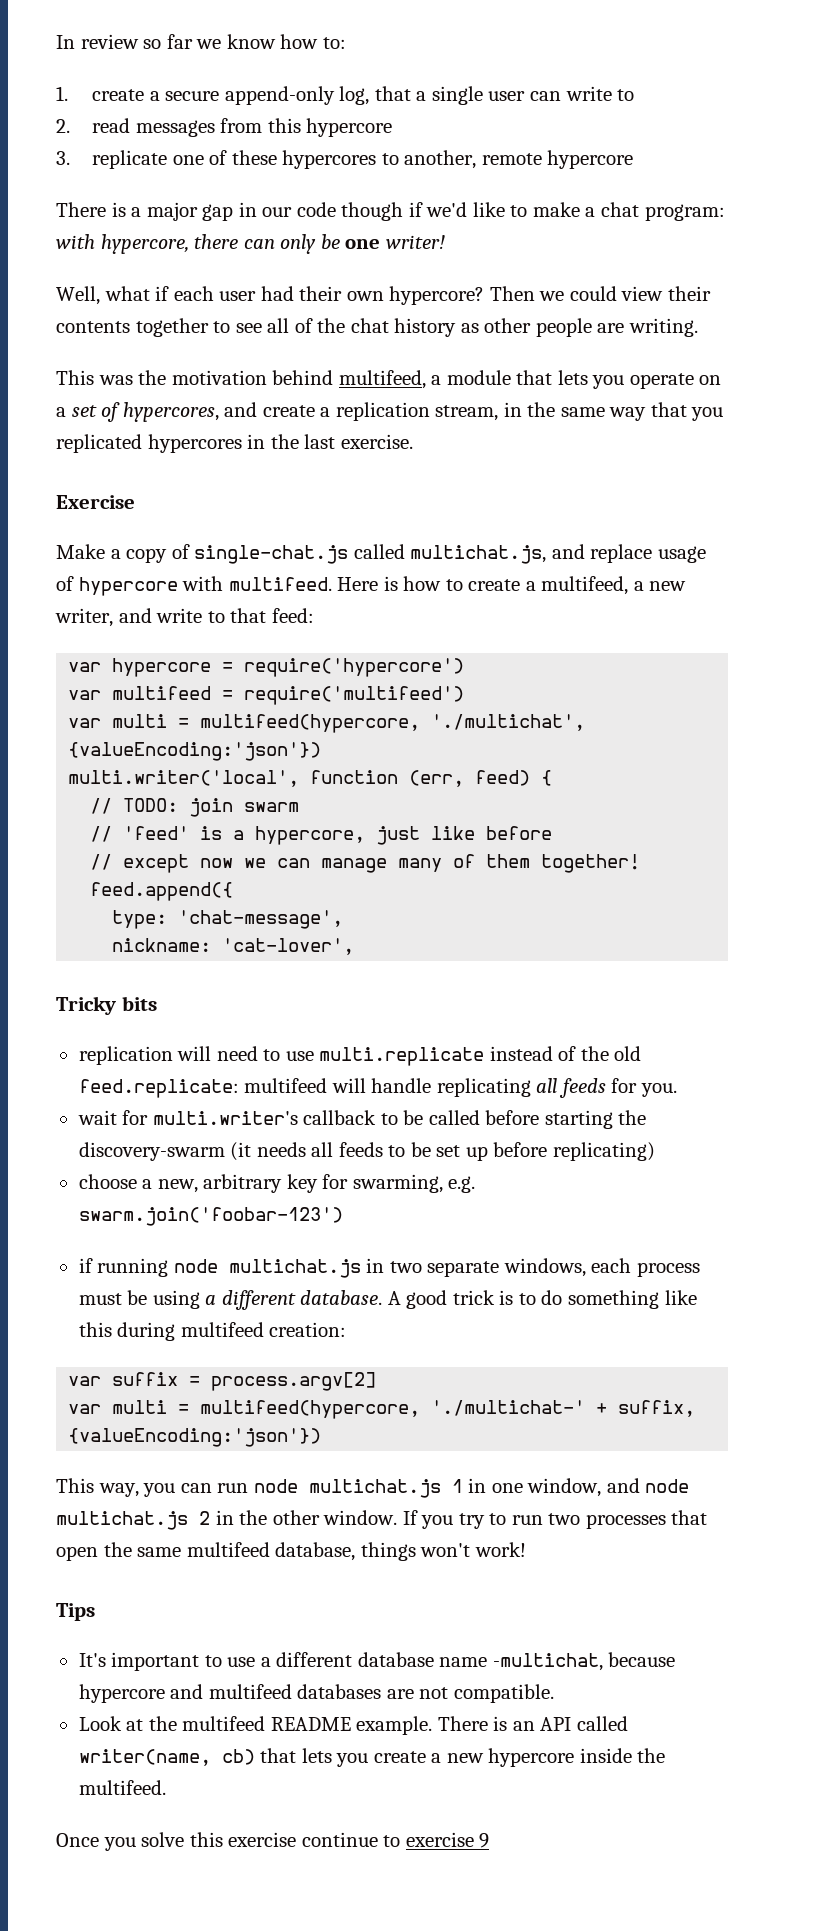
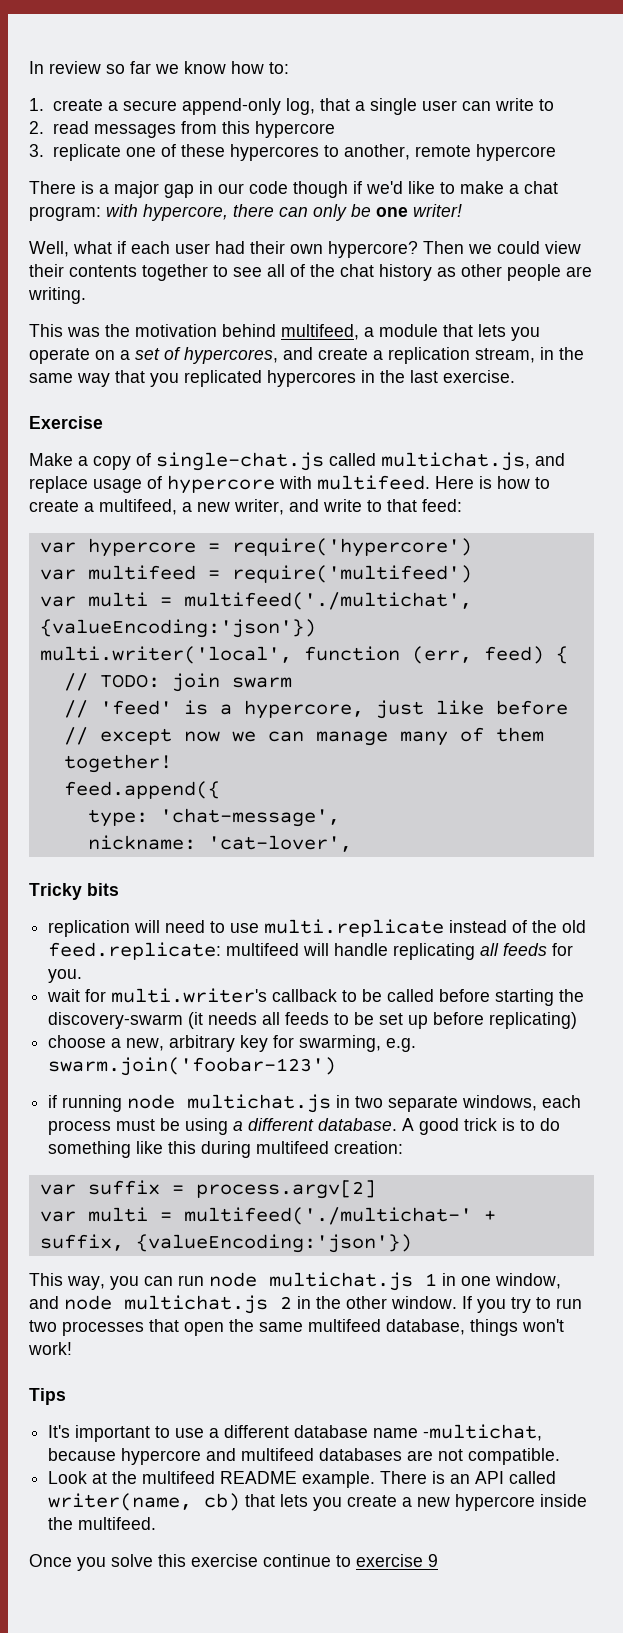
[200,714,586,733] multifeed(hypercore, './multichat', -> [183,592,472,610] multifeed('./multichat',
[200,1400,586,1419] multifeed(hypercore, './multichat-' -> [183,1207,472,1225] multifeed('./multichat-'

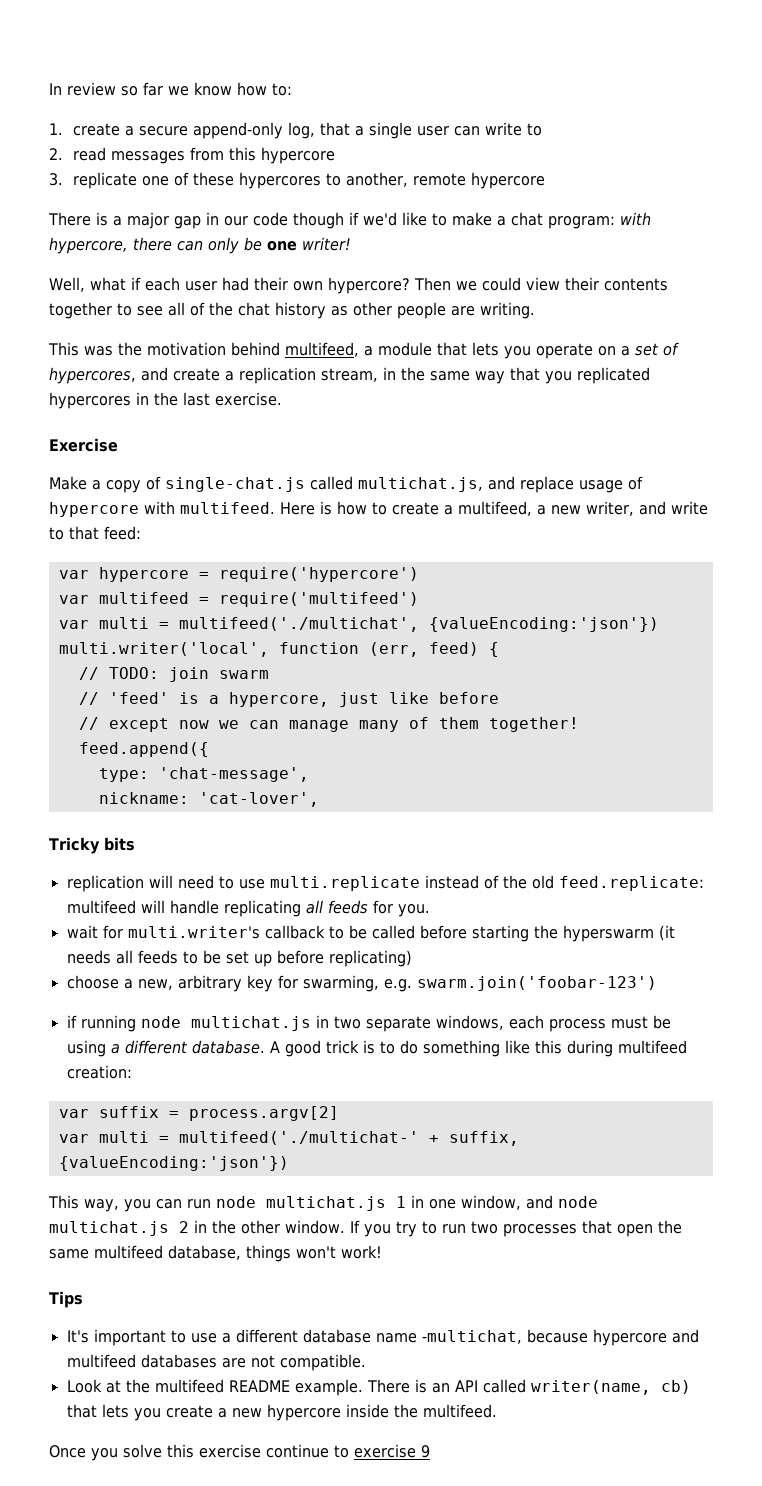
[48,1012,184,1029] discovery-swarm -> [562,925,654,942] hyperswarm

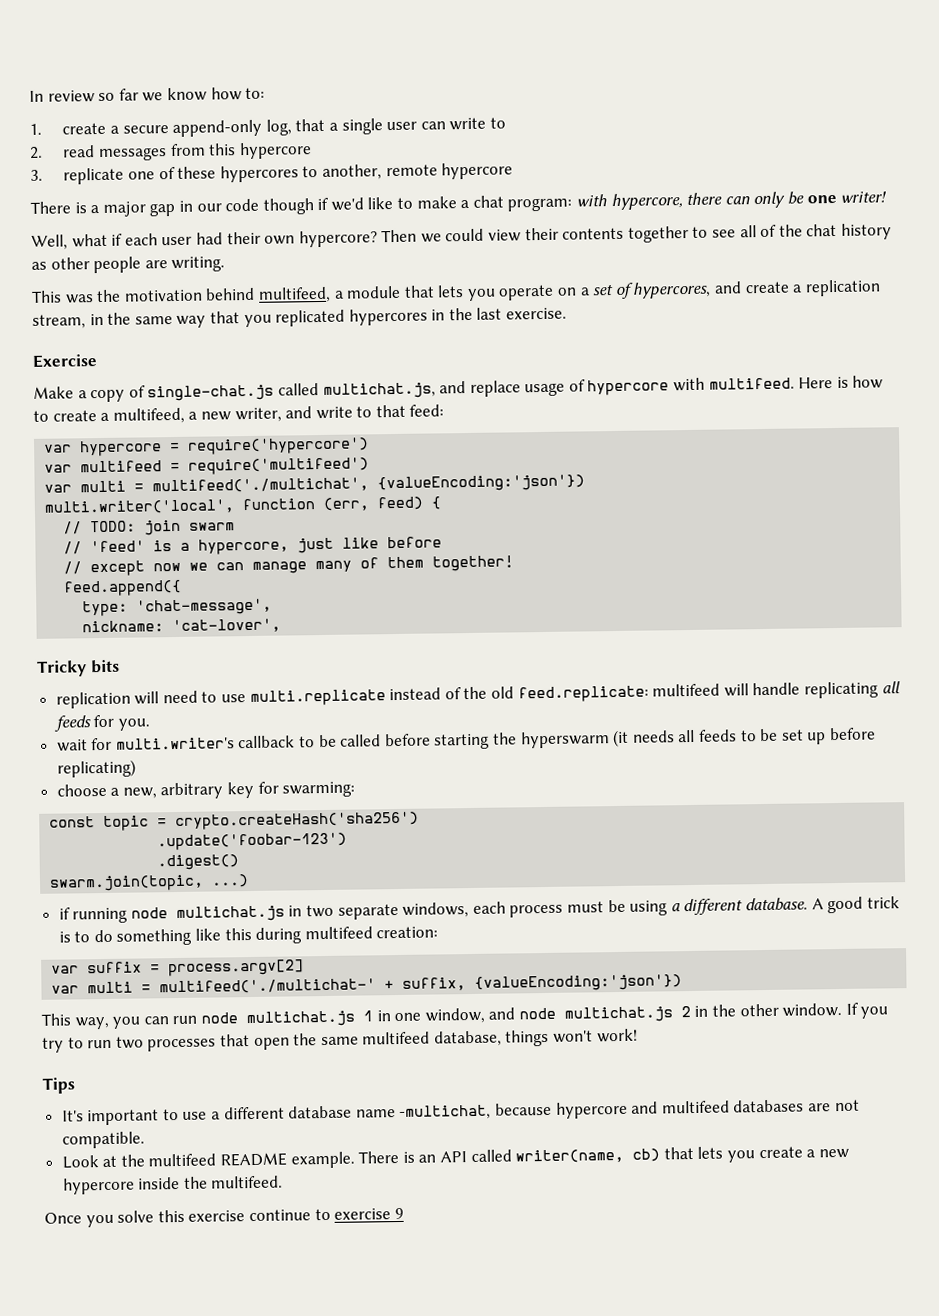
[302,975,657,992] swarming, e.g. swarm.join('foobar-123') -> [282,781,356,798] [49,811,420,832] [157,832,348,851] [157,854,240,871] [49,874,250,892] swarming: // const topic = crypto.createHash('sha256') // .update('foobar-123') // .digest() // swarm.join(topic, ...)

